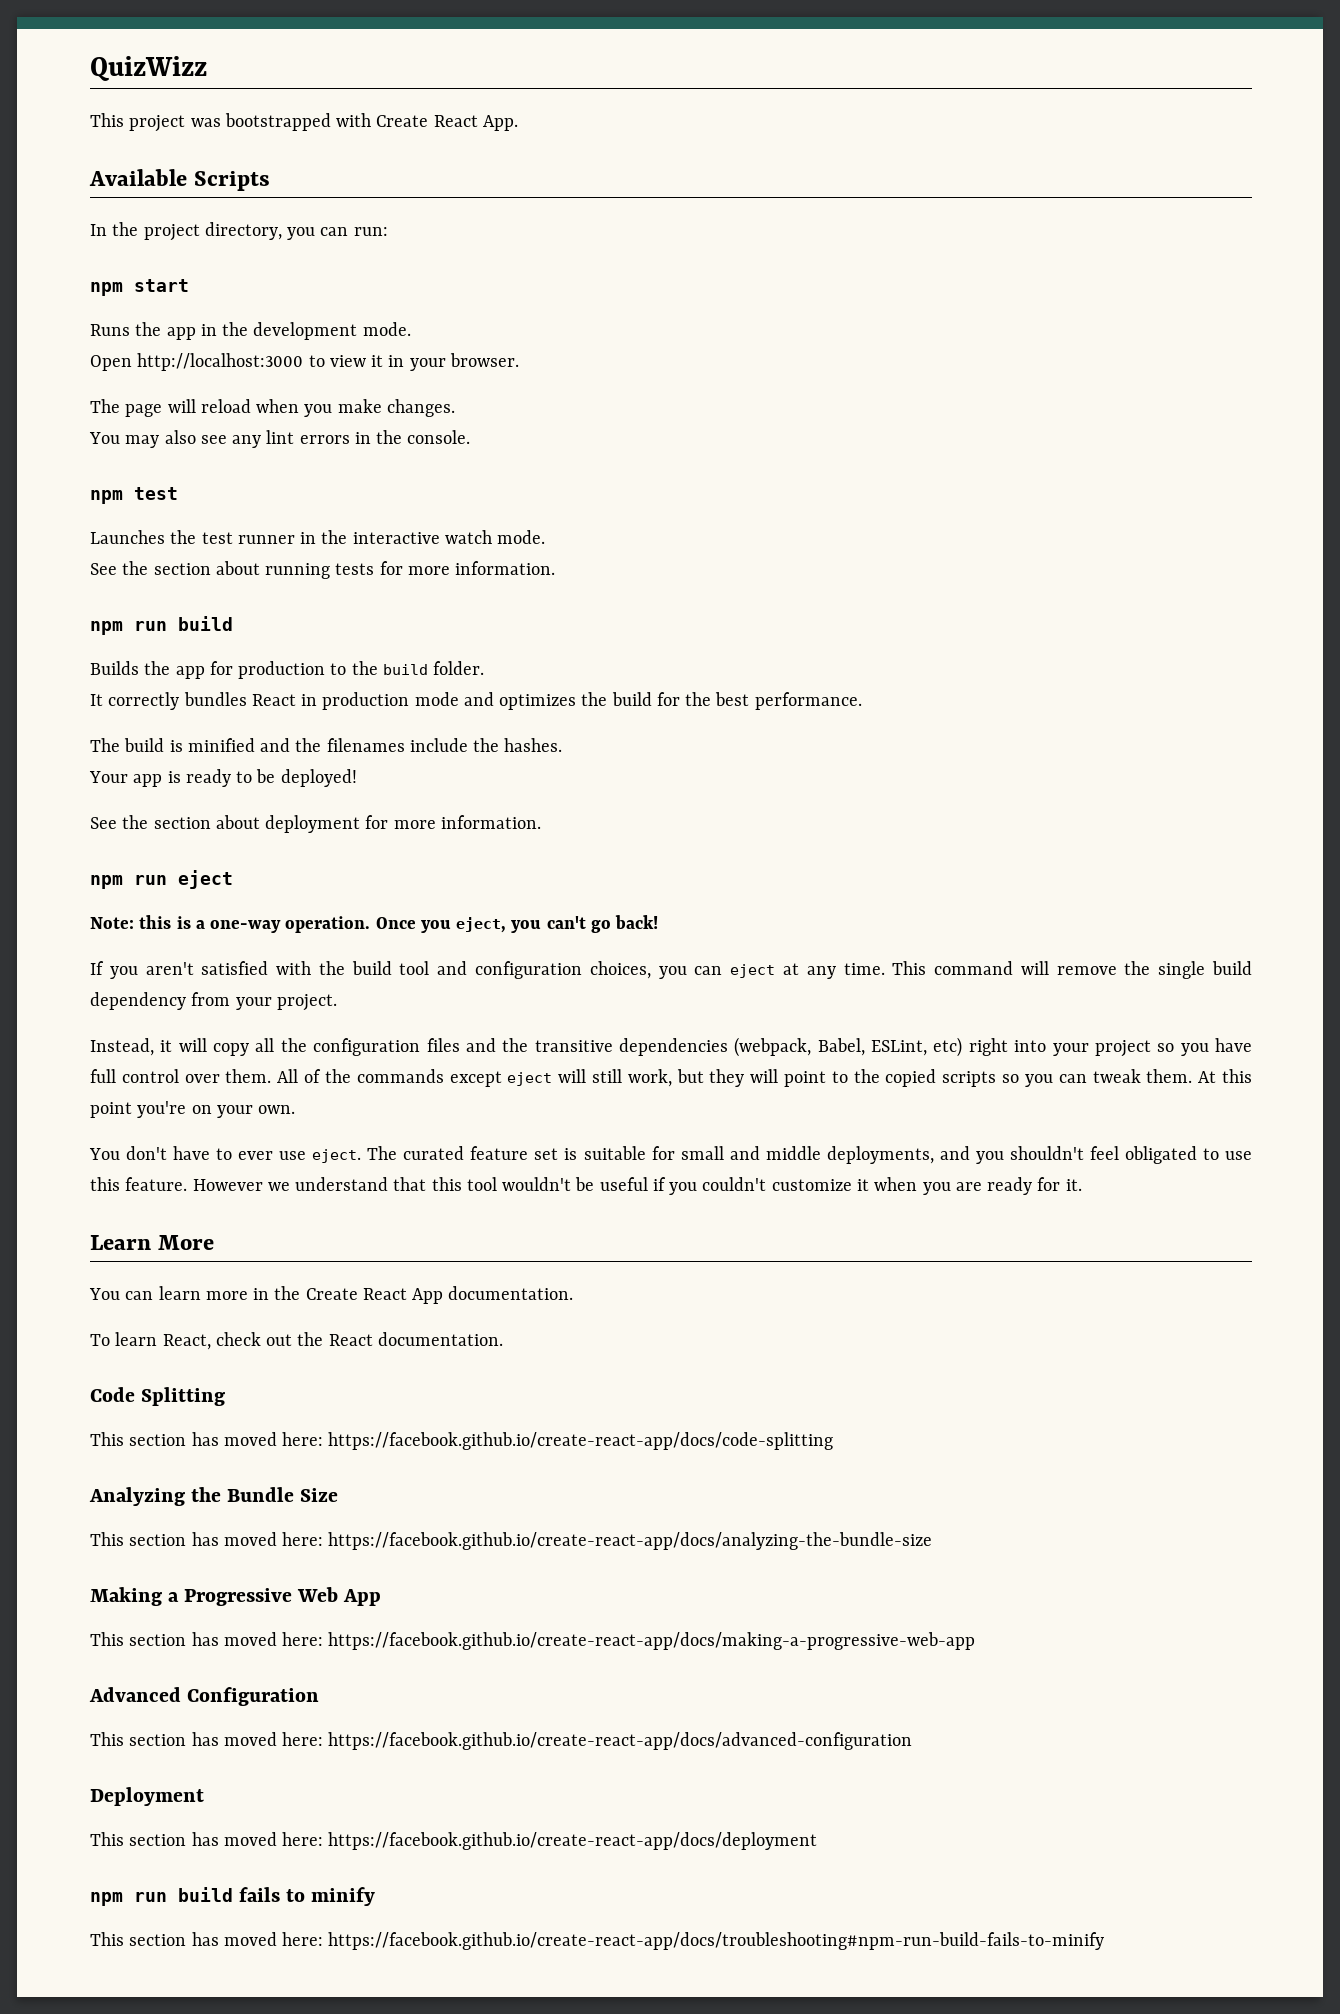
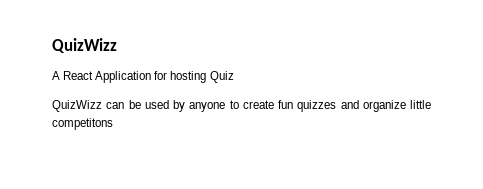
[90,113,518,132] [89,169,271,191] [90,222,388,241] [90,279,189,296] [90,322,411,340] [90,353,519,371] [90,399,455,417] [89,430,471,448] [90,487,178,504] [90,530,546,544] [90,561,556,579] [90,616,233,635] [90,661,485,679] [90,692,862,710] [90,738,563,752] [89,769,357,787] [90,815,541,833] [90,870,233,889] [90,915,659,933] [90,961,1252,979] [90,992,337,1011] [90,1037,1252,1057] [90,1069,1252,1087] [90,1101,296,1118] [89,1146,1252,1164] [90,1177,1082,1195] [90,1235,215,1250] [89,1286,574,1304] [90,1332,503,1350] [90,1387,226,1406] [90,1432,834,1450] [89,1487,339,1506] [90,1532,933,1550] [90,1587,382,1606] [90,1632,976,1650] [89,1687,320,1706] [90,1732,913,1750] [90,1787,204,1806] [90,1832,818,1850] [90,1887,376,1906] [90,1932,1105,1950] This project was bootstrapped with Create React App. // Available Scripts // In the project directory, you can run: // npm start // Runs the app in the development mode. // Open http://localhost:3000 to view it in your browser. // The page will reload when you make changes. // You may also see any lint errors in the console. // npm test // Launches the test runner in the interactive watch mode. // See the section about running tests for more information. // npm run build // Builds the app for production to the build folder. // It correctly bundles React in production mode and optimizes the build for the best performance. // The build is minified and the filenames include the hashes. // Your app is ready to be deployed! // See the section about deployment for more information. // npm run eject // Note: this is a one-way operation. Once you eject, you can't go back! // If you aren't satisfied with the build tool and configuration choices, you can eject at any time. This command will remove the single build dependency from your project. // Instead, it will copy all the configuration files and the transitive dependencies (webpack, Babel, ESLint, etc) right into your project so you have full control over them. All of the commands except eject will still work, but they will point to the copied scripts so you can tweak them. At this point you're on your own. // You don't have to ever use eject. The curated feature set is suitable for small and middle deployments, and you shouldn't feel obligated to use this feature. However we understand that this tool wouldn't be useful if you couldn't customize it when you are ready for it. // Learn More // You can learn more in the Create React App documentation. // To learn React, check out the React documentation. // Code Splitting // This section has moved here: https://facebook.github.io/create-react-app/docs/code-splitting // Analyzing the Bundle Size // This section has moved here: https://facebook.github.io/create-react-app/docs/analyzing-the-bundle-size // Making a Progressive Web App // This section has moved here: https://facebook.github.io/create-react-app/docs/making-a-progressive-web-app // Advanced Configuration // This section has moved here: https://facebook.github.io/create-react-app/docs/advanced-configuration // Deployment // This section has moved here: https://facebook.github.io/create-react-app/docs/deployment // npm run build fails to minify // This section has moved here: https://facebook.github.io/create-react-app/docs/troubleshooting#npm-run-build-fails-to-minify -> [52,71,234,83] [52,100,431,112] [52,118,113,130] A React Application for hosting Quiz // QuizWizz can be used by anyone to create fun quizzes and organize little competitons

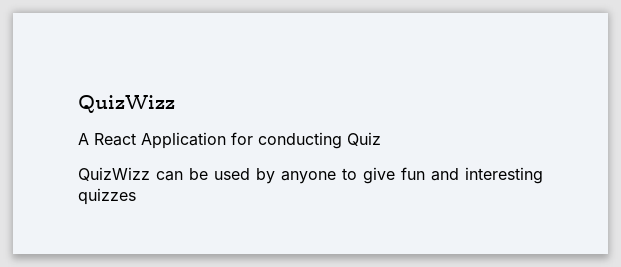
[170,71,207,83] hosting -> [258,132,342,149] conducting
[242,100,431,112] [52,118,113,130] create fun quizzes and organize little competitons -> [363,167,543,184] [78,188,136,205] give fun and interesting quizzes

